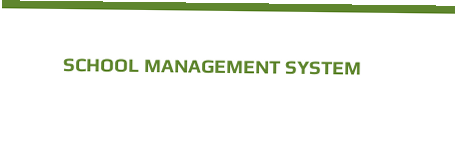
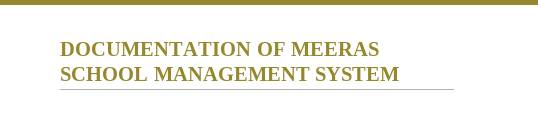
(63, 65) none -> [60,42,380,56] DOCUMENTATION OF MEERAS

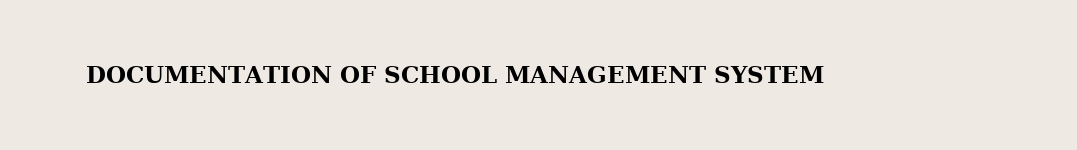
[291,42,380,56] MEERAS -> (377, 74) none

